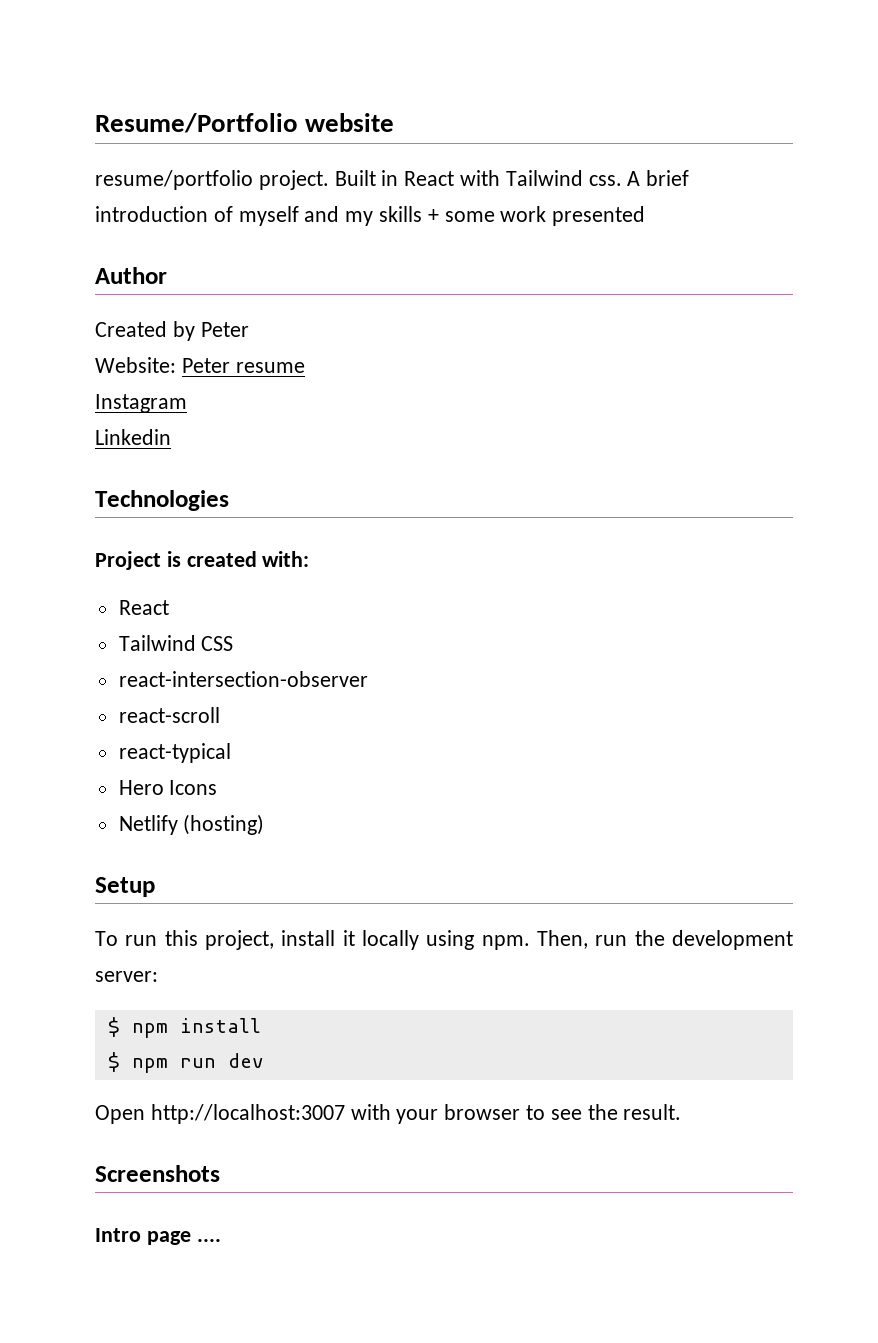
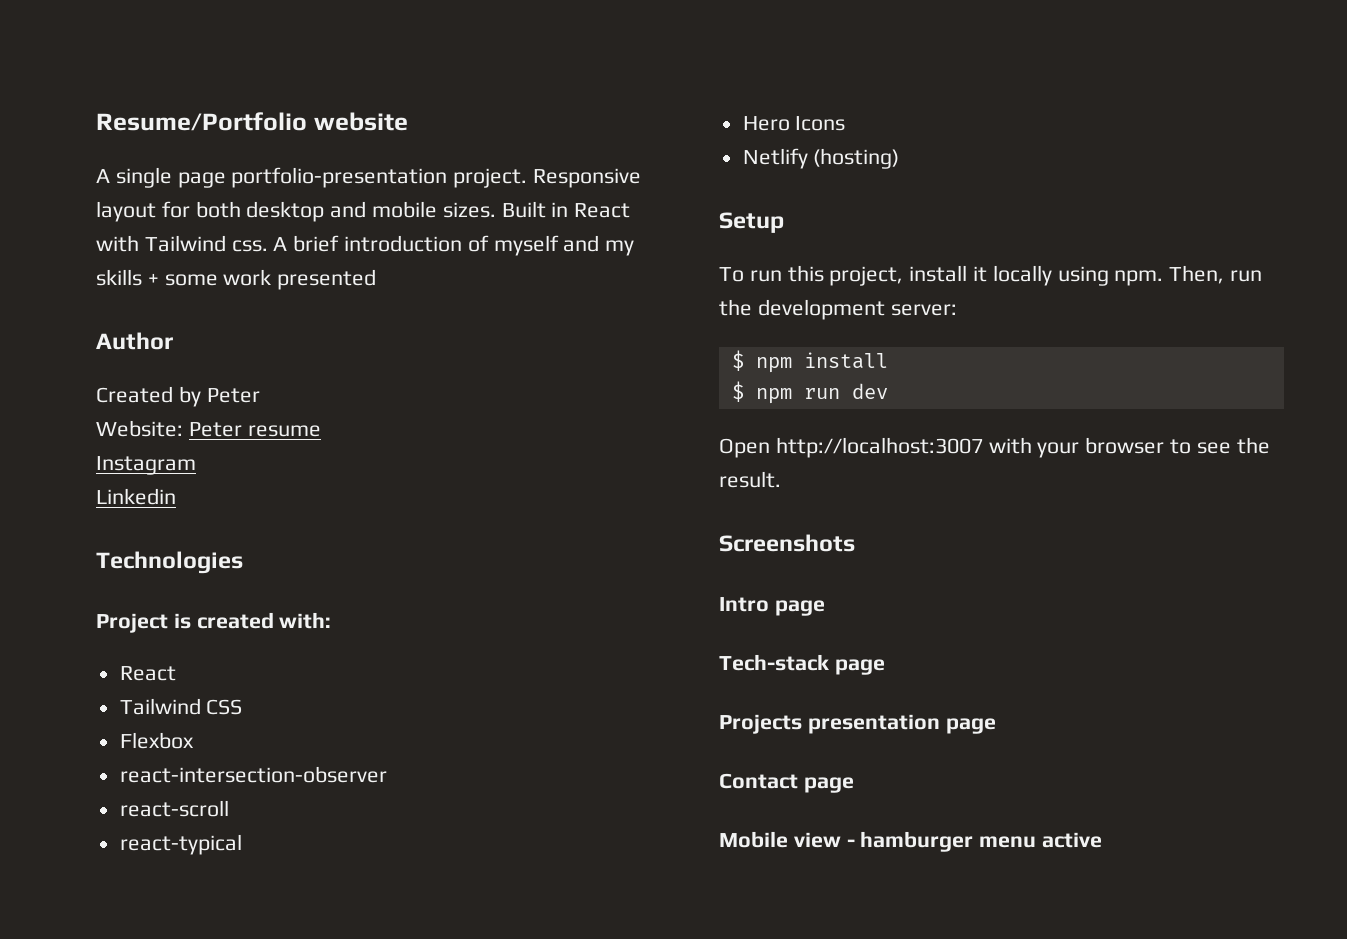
[95,170,329,190] resume/portfolio project. -> [96,167,642,188] [96,201,496,222] A single page portfolio-presentation project. Responsive layout for both desktop and mobile sizes.
(234, 643) none -> [119,732,194,749] // Flexbox
[196,1239,221,1242] .... -> [719,654,885,675] [719,714,996,734] [719,773,854,793] [719,831,1103,852] // Tech-stack page // Projects presentation page // Contact page // Mobile view - hamburger menu active

